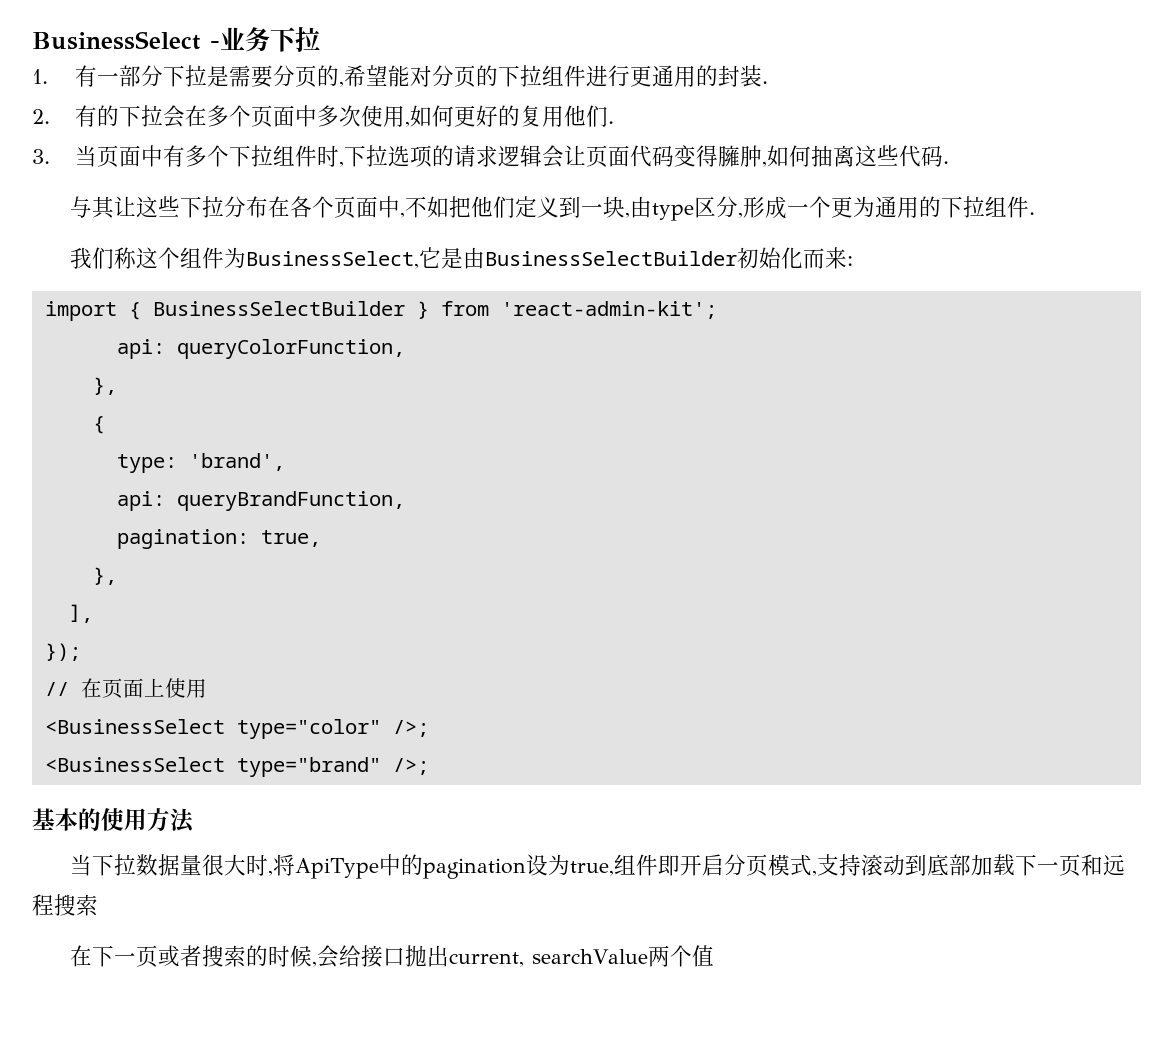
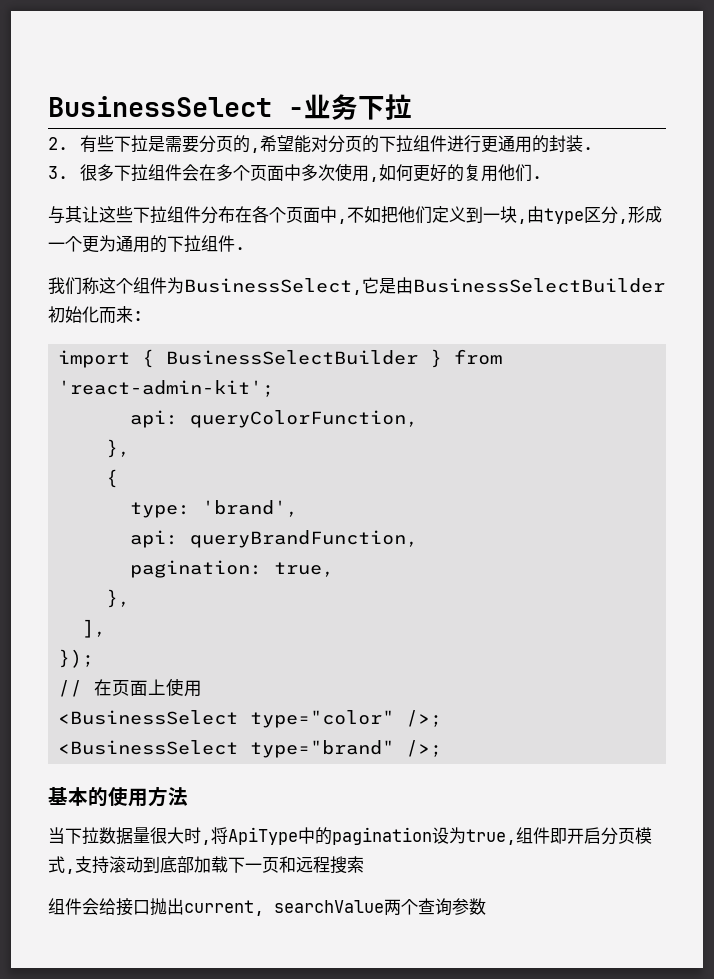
[32,65,163,87] 1.有一部分 -> [48,135,115,153] 2.有些
[32,105,163,127] 2.有的下拉 -> [48,164,183,182] 3.很多下拉组件
[32,145,949,168] // 3.当页面中有多个下拉组件时,下拉选项的请求逻辑会让页面代码变得臃肿,如何抽离这些代码. -> (543, 177) none
(225, 207) none -> [167,206,201,223] 组件
[70,945,318,967] 在下一页或者搜索的时候, -> [48,898,82,915] 组件
[692,945,715,967] 值 -> [418,898,486,916] 查询参数

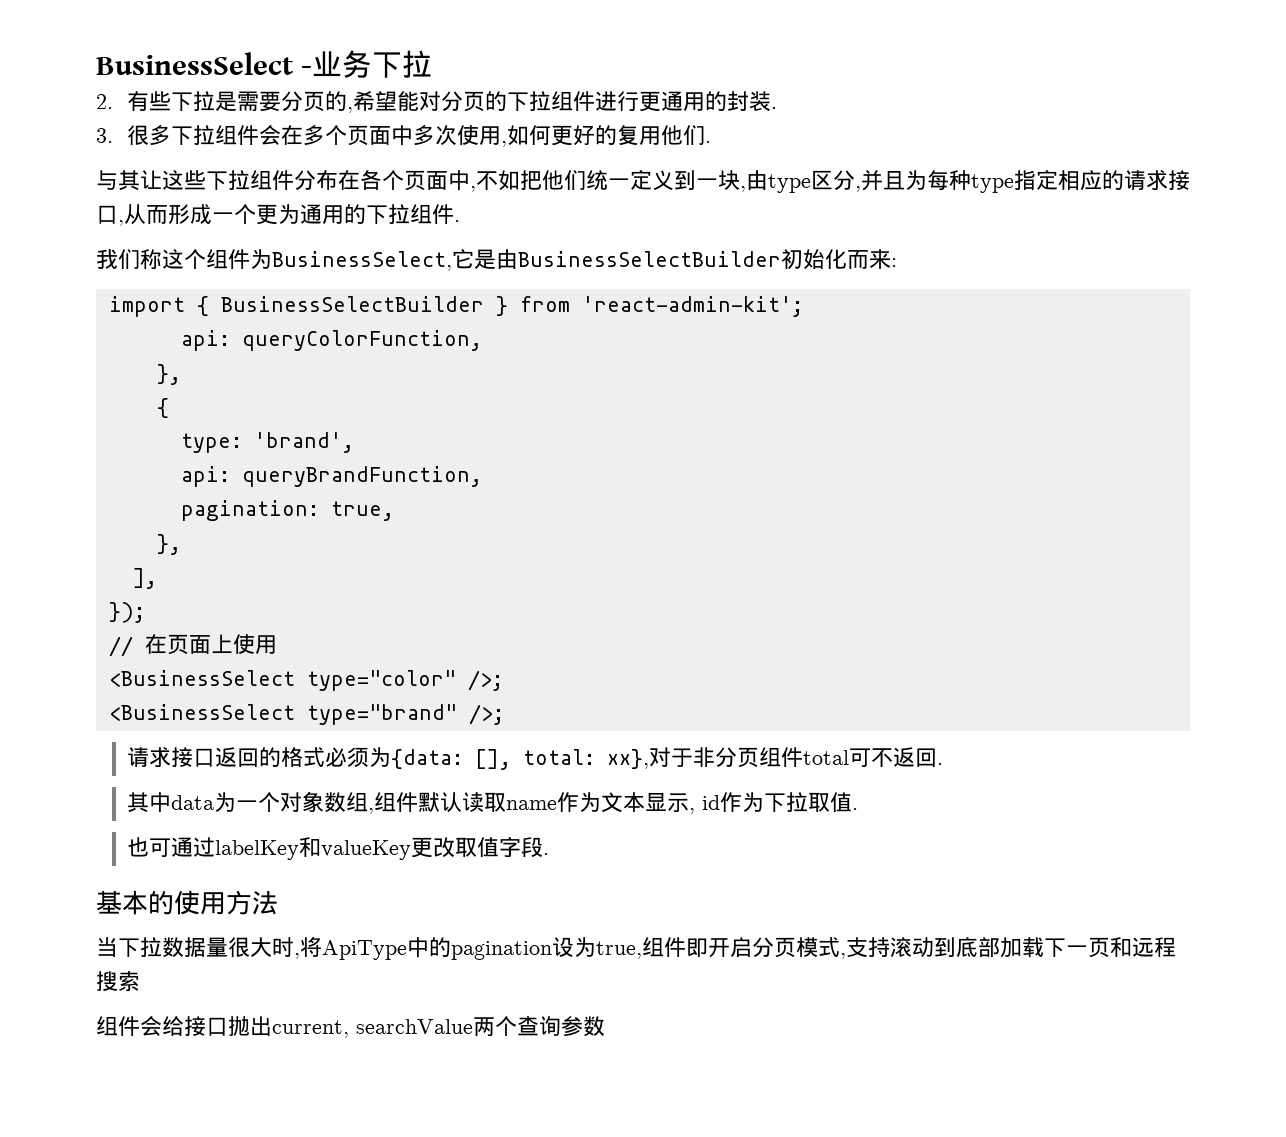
(432, 215) none -> [586,170,630,190] 统一
(628, 221) none -> [861,170,1190,193] [96,204,168,226] 并且为每种type指定相应的请求接口,从而
(443, 748) none -> [127,747,944,770] [127,791,859,814] [127,837,550,860] // 请求接口返回的格式必须为{data: [], total: xx},对于非分页组件total可不返回. // 其中data为一个对象数组,组件默认读取name作为文本显示, id作为下拉取值. // 也可通过labelKey和valueKey更改取值字段.

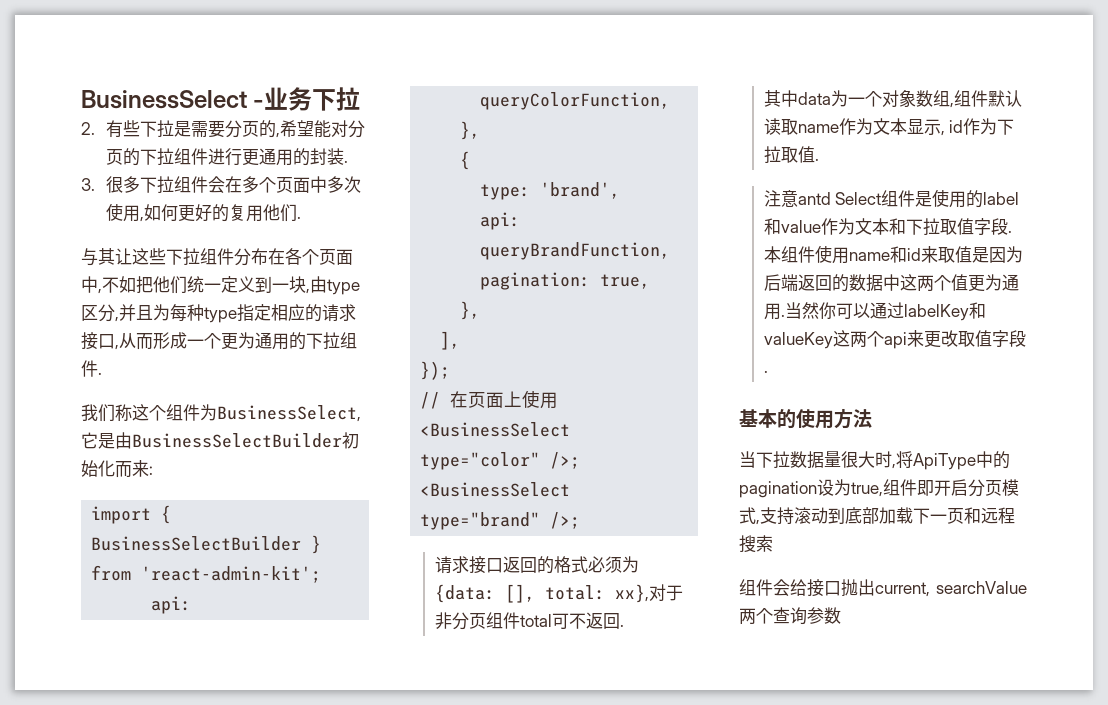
[127,837,172,857] 也可 -> [763,189,1020,208] [763,218,1012,236] [763,245,1023,264] [763,274,1019,292] [763,302,870,320] 注意antd Select组件是使用的label和value作为文本和下拉取值字段.本组件使用name和id来取值是因为后端返回的数据中这两个值更为通用.当然你可以
(412, 850) none -> [832,330,924,349] 这两个api来

